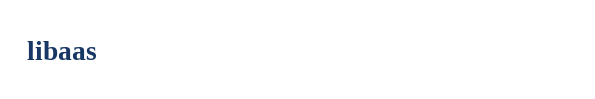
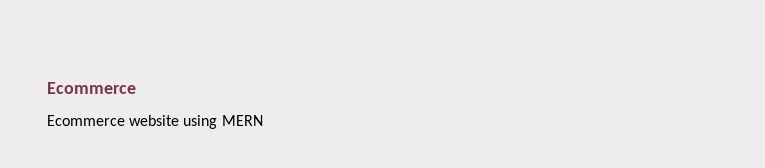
[27,41,97,60] libaas -> [47,82,136,94] [47,115,263,129] Ecommerce // Ecommerce website using MERN

